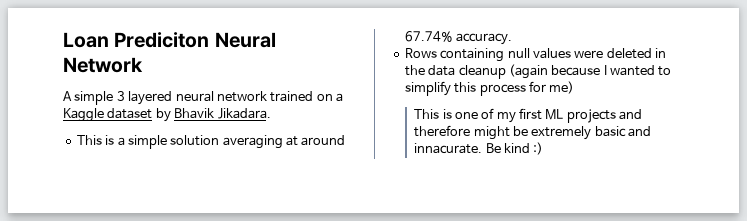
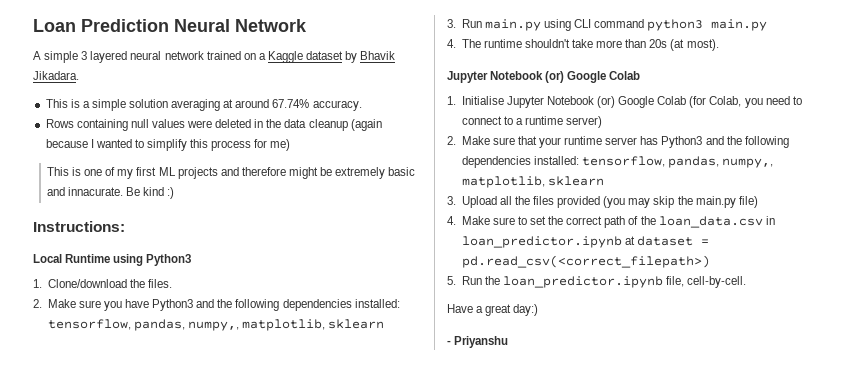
[114,32,210,48] Prediciton -> [81,19,169,32] Prediction
(544, 148) none -> [33,221,125,232] [33,254,192,266] [33,279,172,288] [33,299,400,311] [47,319,385,331] [447,19,768,31] [447,39,719,51] [447,71,641,83] [447,96,802,108] [461,116,603,128] [447,136,789,148] [461,156,774,168] [461,176,604,188] [447,196,758,208] [447,216,775,228] [461,236,709,248] [461,255,710,268] [447,276,747,288] [447,304,539,316] [447,336,509,348] // Instructions: // Local Runtime using Python3 // 1. Clone/download the files. // 2. Make sure you have Python3 and the following dependencies installed: tensorflow, pandas, numpy,, matplotlib, sklearn // 3. Run main.py using CLI command python3 main.py // 4. The runtime shouldn't take more than 20s (at most). // Jupyter Notebook (or) Google Colab // 1. Initialise Jupyter Notebook (or) Google Colab (for Colab, you need to connect to a runtime server) // 2. Make sure that your runtime server has Python3 and the following dependencies installed: tensorflow, pandas, numpy,, matplotlib, sklearn // 3. Upload all the files provided (you may skip the main.py file) // 4. Make sure to set the correct path of the loan_data.csv in loan_predictor.ipynb at dataset = pd.read_csv(<correct_filepath>) // 5. Run the loan_predictor.ipynb file, cell-by-cell. // Have a great day:) // - Priyanshu

